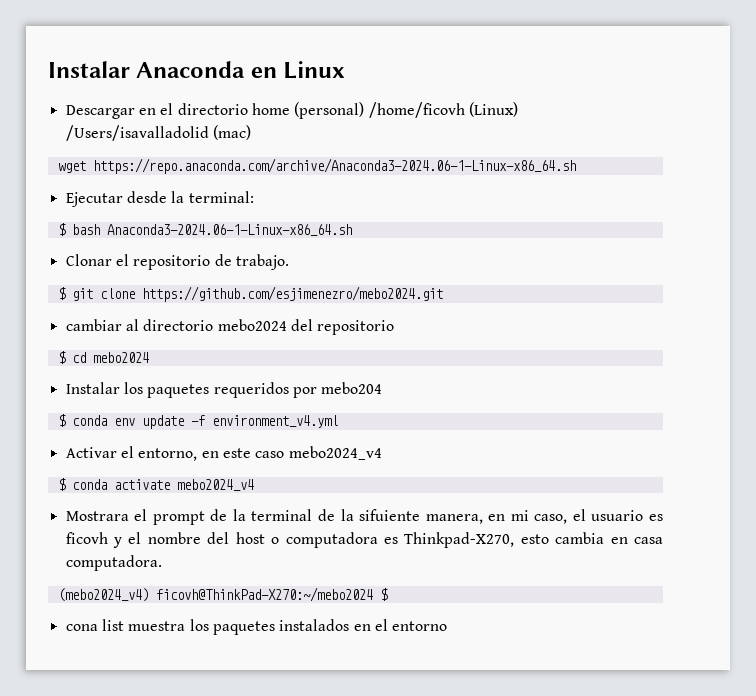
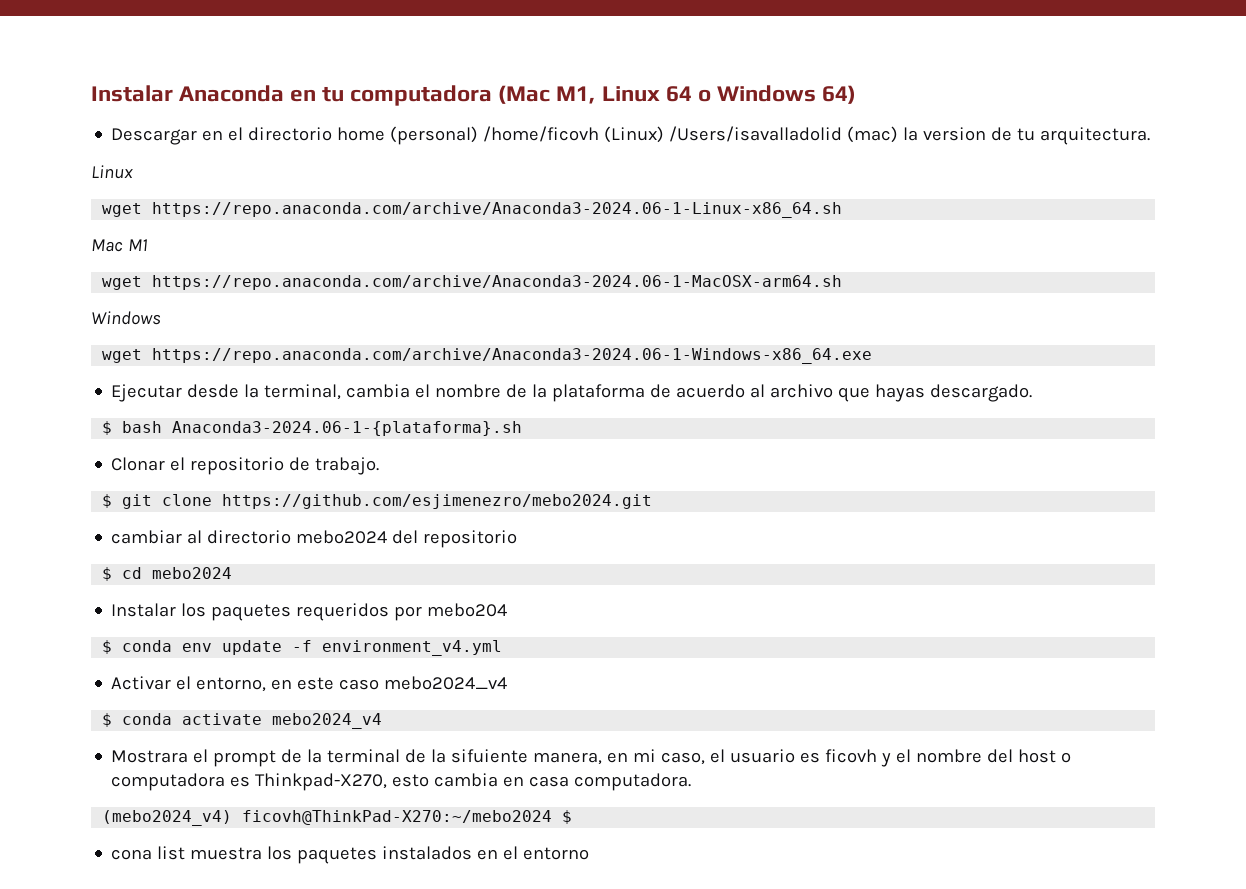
[283,61,346,79] Linux -> [322,85,856,106] tu computadora (Mac M1, Linux 64 o Windows 64)
[57,158,576,174] [65,191,254,207] // wget https://repo.anaconda.com/archive/Anaconda3-2024.06-1-Linux-x86_64.sh // Ejecutar desde la terminal: -> [903,127,1151,145] [91,165,133,179] [102,202,843,218] [91,239,148,252] [102,275,843,290] [91,311,161,325] [102,348,873,364] [111,384,1033,402] la version de tu arquitectura. // Linux // wget https://repo.anaconda.com/archive/Anaconda3-2024.06-1-Linux-x86_64.sh // Mac M1 // wget https://repo.anaconda.com/archive/Anaconda3-2024.06-1-MacOSX-arm64.sh // Windows // wget https://repo.anaconda.com/archive/Anaconda3-2024.06-1-Windows-x86_64.exe // Ejecutar desde la terminal, cambia el nombre de la plataforma de acuerdo al archivo que hayas descargado.
[106,224,352,236] Anaconda3-2024.06-1-Linux-x86_64.sh -> [172,421,523,436] Anaconda3-2024.06-1-{plataforma}.sh

